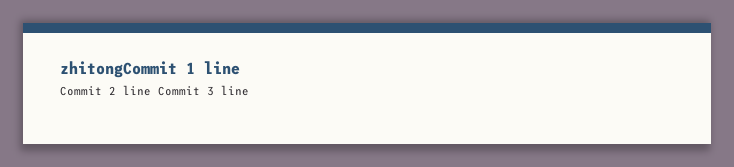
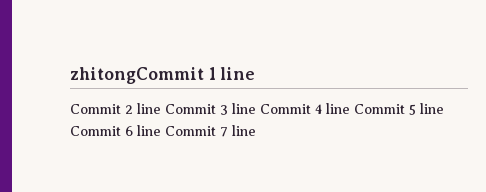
(249, 90) none -> [260,103,444,115] [70,125,256,137] Commit 4 line Commit 5 line Commit 6 line Commit 7 line

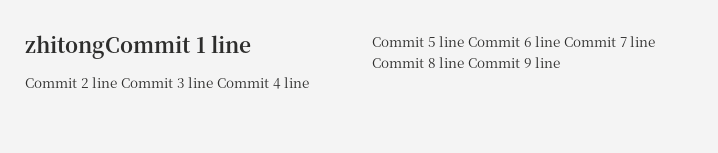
(256, 130) none -> [372,57,561,68] Commit 8 line Commit 9 line

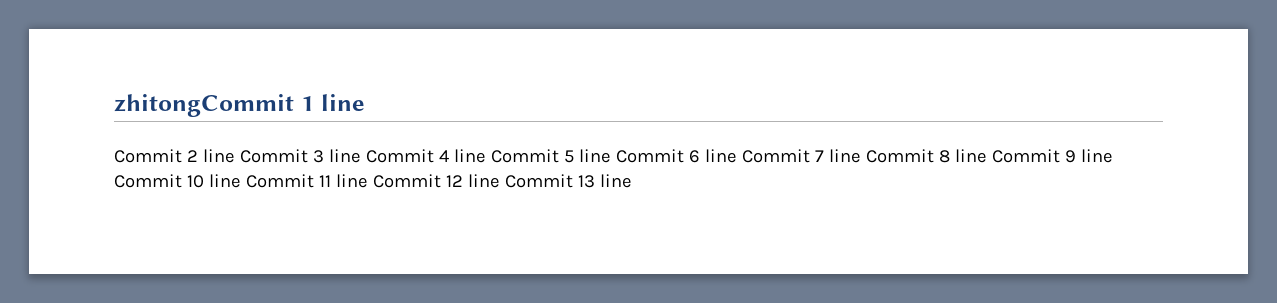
(561, 62) none -> [114,174,632,188] Commit 10 line Commit 11 line Commit 12 line Commit 13 line

